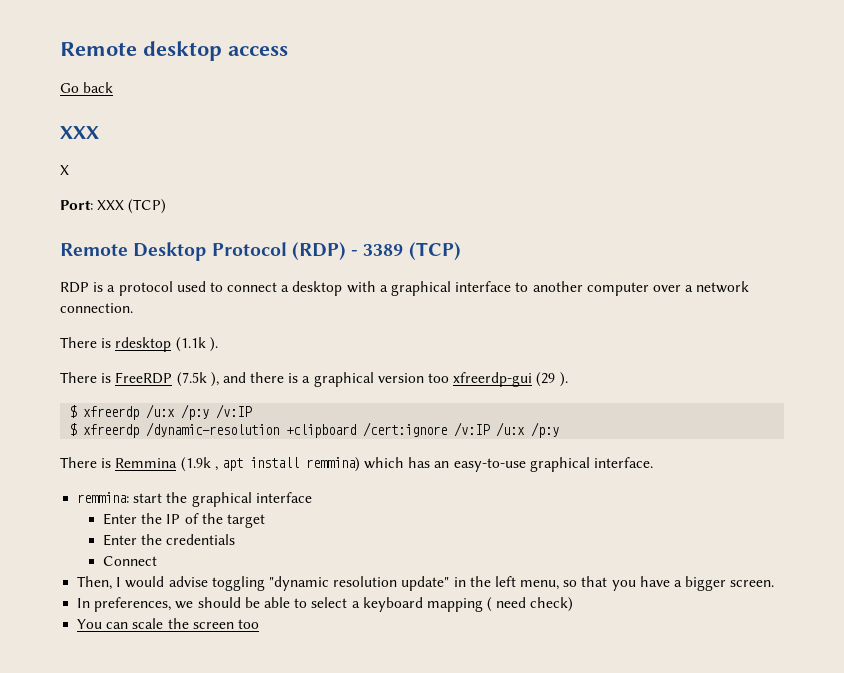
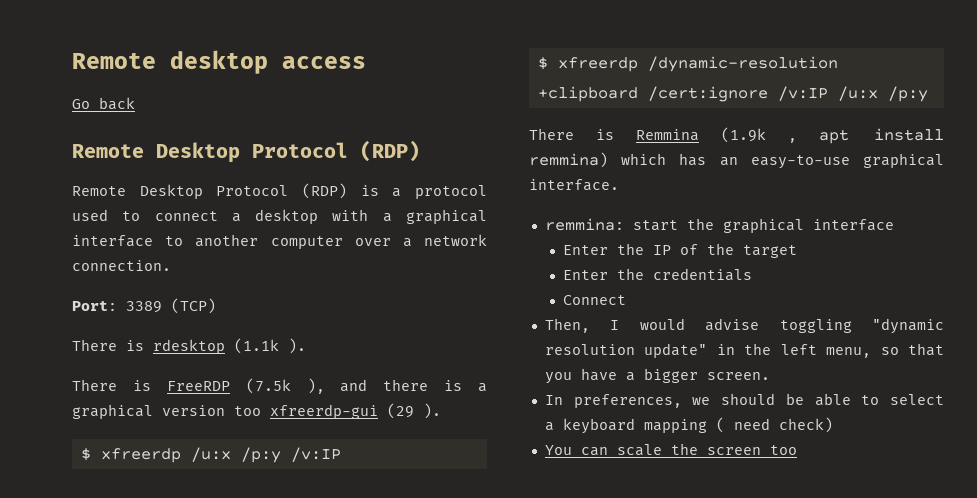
[60,126,99,139] [60,165,69,175] [60,199,167,214] [60,242,461,261] [60,282,89,293] XXX // X // Port: XXX (TCP) // Remote Desktop Protocol (RDP) - 3389 (TCP) // RDP -> [72,140,420,163] [72,183,347,199] Remote Desktop Protocol (RDP) // Remote Desktop Protocol (RDP)
(133, 308) none -> [72,298,216,314] // Port: 3389 (TCP)

